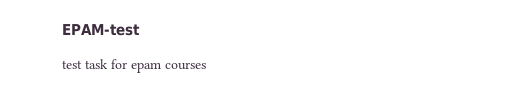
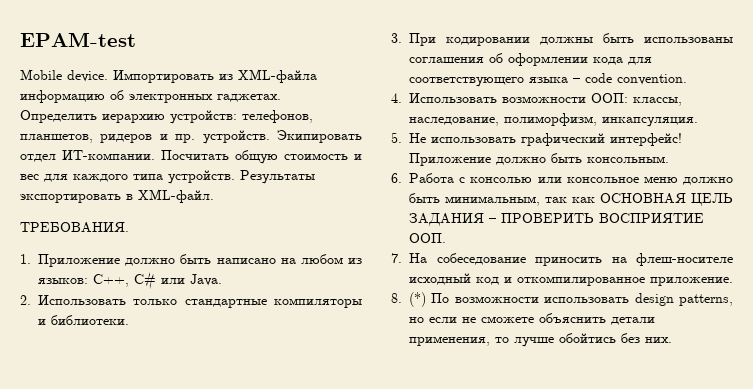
[62,59,206,73] test task for epam courses -> [20,69,317,83] [20,90,281,103] [20,110,313,124] [20,130,362,144] [20,150,362,164] [20,170,315,184] [20,189,214,203] [20,222,129,233] [20,254,363,267] [38,272,222,290] [20,295,362,308] [38,315,129,325] [391,33,733,46] [409,53,652,66] [409,73,687,87] [391,93,682,106] [409,113,698,127] [391,132,682,146] [409,153,669,166] [391,173,733,185] [409,193,733,206] [409,213,704,226] [409,233,446,243] [391,253,733,266] [409,273,733,286] [391,292,733,307] [409,313,655,325] [409,333,672,347] Mobile device. Импортировать из XML-файла информацию об электронных гаджетах. Определить иерархию устройств: телефонов, планшетов, ридеров и пр. устройств. Экипировать отдел ИТ-компании. Посчитать общую стоимость и вес для каждого типа устройств. Результаты экспортировать в XML-файл. // ТРЕБОВАНИЯ. // 1. Приложение должно быть написано на любом из языков: С++, С# или Java. // 2. Использовать только стандартные компиляторы и библиотеки. // 3. При кодировании должны быть использованы соглашения об оформлении кода для соответствующего языка – code convention. // 4. Использовать возможности ООП: классы, наследование, полиморфизм, инкапсуляция. // 5. Не использовать графический интерфейс! Приложение должно быть консольным. // 6. Работа с консолью или консольное меню должно быть минимальным, так как ОСНОВНАЯ ЦЕЛЬ ЗАДАНИЯ – ПРОВЕРИТЬ ВОСПРИЯТИЕ ООП. // 7. На собеседование приносить на флеш-носителе исходный код и откомпилированное приложение. // 8. (*) По возможности использовать design patterns, но если не сможете объяснить детали применения, то лучше обойтись без них.

